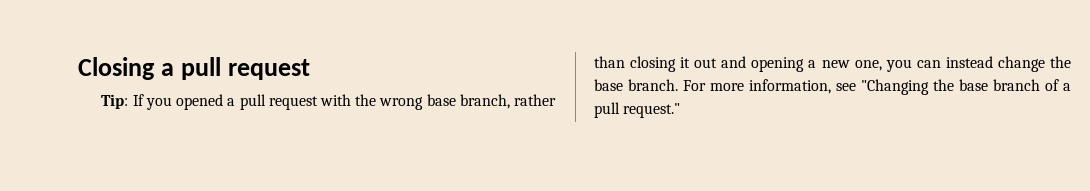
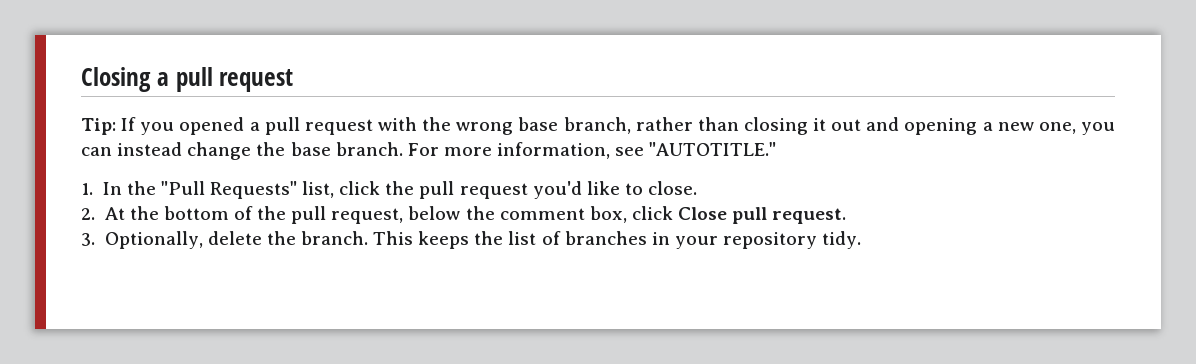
[861,79,1071,95] [594,102,681,118] "Changing the base branch of a pull request." -> [649,142,777,156] [81,181,698,199] [81,206,847,224] [81,231,862,249] "AUTOTITLE." // 1. In the "Pull Requests" list, click the pull request you'd like to close. // 2. At the bottom of the pull request, below the comment box, click Close pull request. // 3. Optionally, delete the branch. This keeps the list of branches in your repository tidy.

